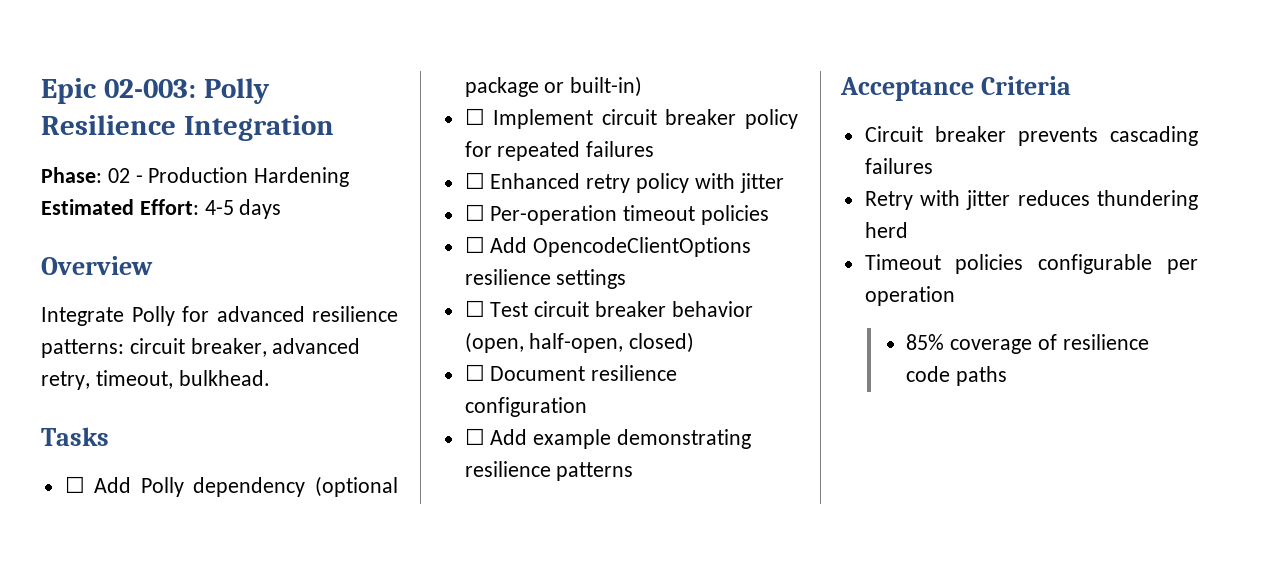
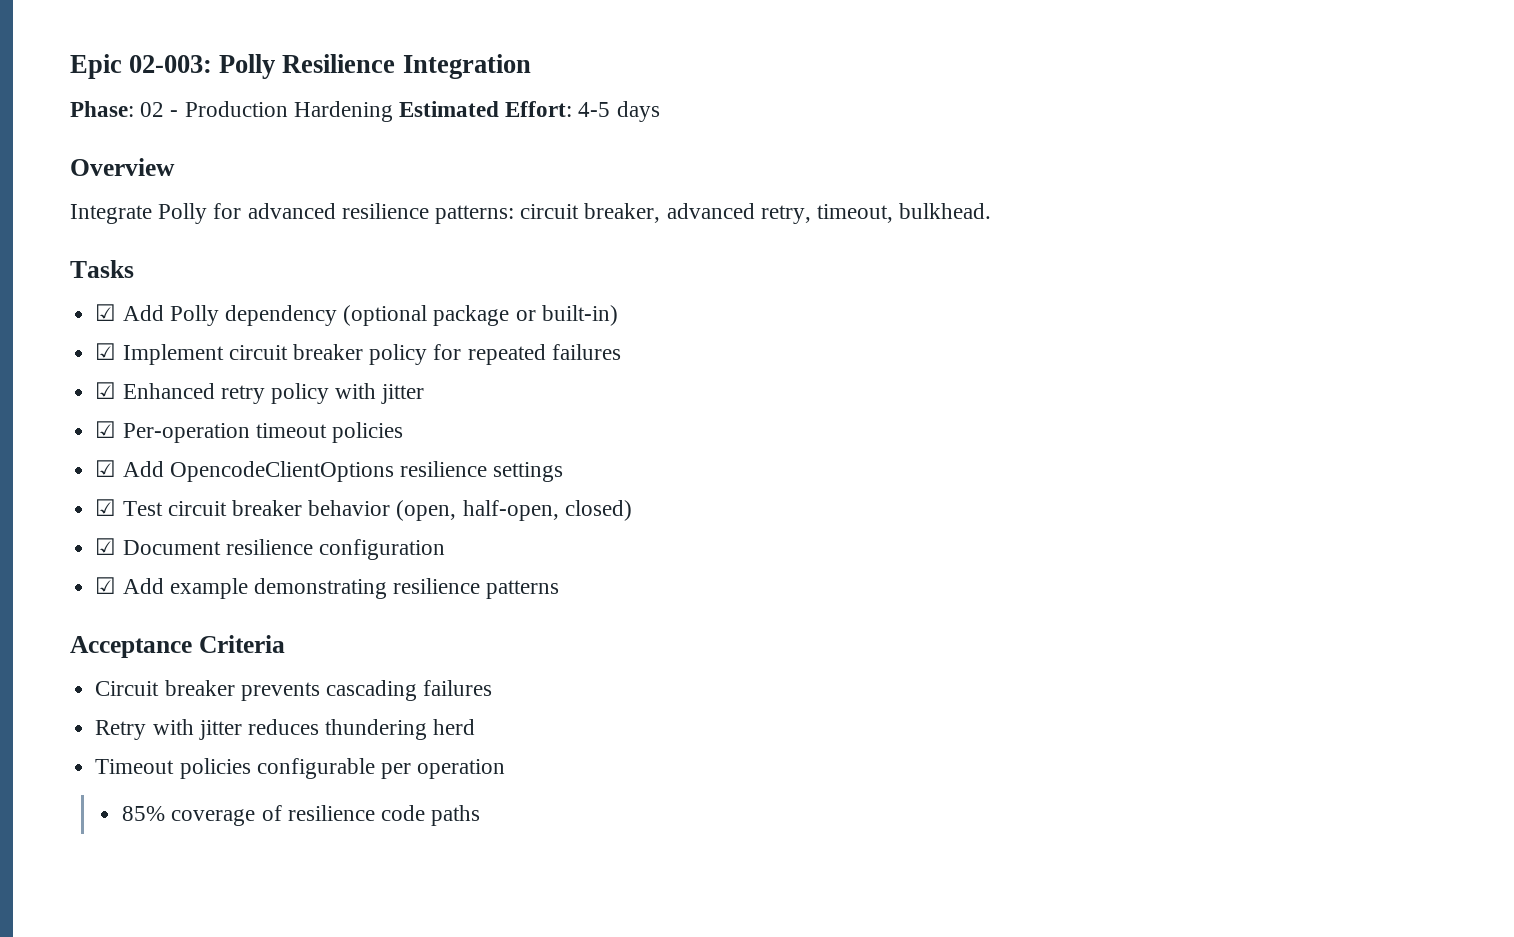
[64,476,85,493] ☐ -> [95,304,117,321] ☑
[464,108,485,125] ☐ -> [95,343,117,360] ☑
[464,172,485,189] ☐ -> [95,382,117,399] ☑
[464,204,485,221] ☐ -> [95,421,117,438] ☑
[464,236,485,253] ☐ -> [95,460,117,477] ☑
[464,300,485,317] ☐ -> [95,499,117,516] ☑
[464,364,485,381] ☐ -> [95,538,117,555] ☑
[464,428,485,445] ☐ -> [95,577,117,594] ☑

